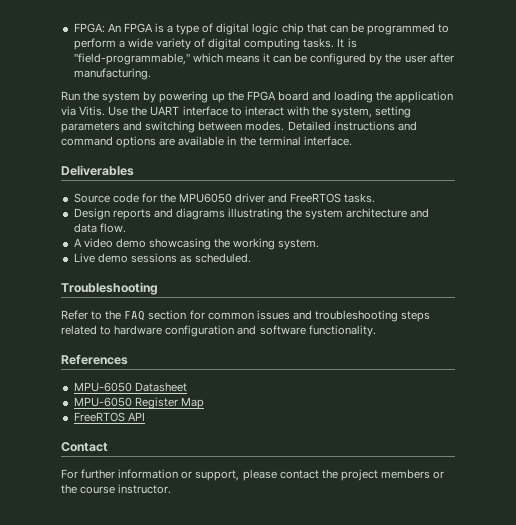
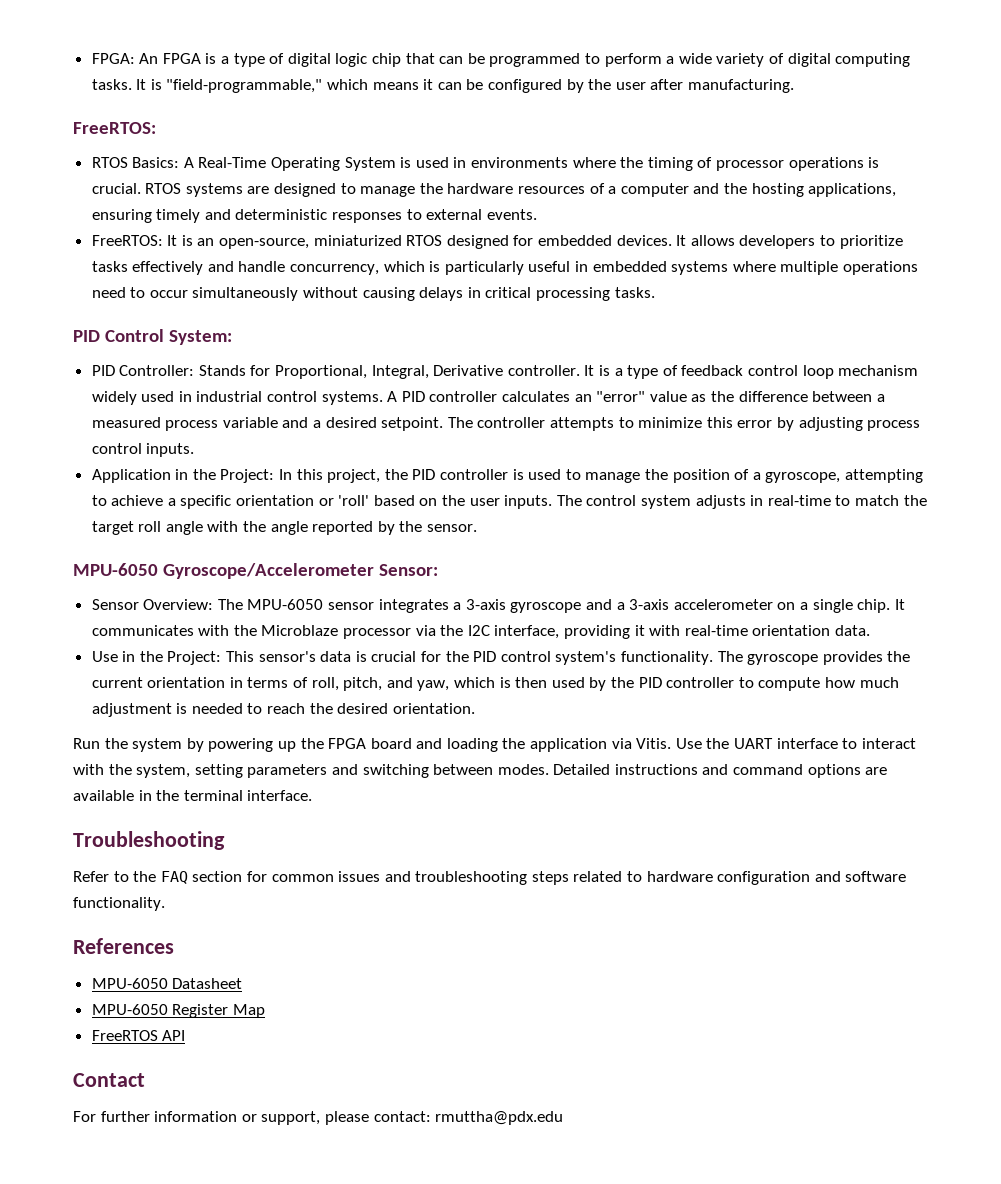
(151, 74) none -> [73,122,156,134] [91,157,880,171] [91,183,897,197] [91,209,537,223] [91,235,903,249] [91,261,918,275] [91,287,655,301] [73,329,233,345] [91,365,919,379] [91,391,885,405] [91,417,921,431] [91,443,195,457] [91,469,923,483] [91,495,927,509] [91,521,478,535] [73,563,439,579] [91,599,905,613] [91,625,870,639] [91,651,911,665] [91,677,899,691] [91,703,475,717] // FreeRTOS: // RTOS Basics: A Real-Time Operating System is used in environments where the timing of processor operations is crucial. RTOS systems are designed to manage the hardware resources of a computer and the hosting applications, ensuring timely and deterministic responses to external events. // FreeRTOS: It is an open-source, miniaturized RTOS designed for embedded devices. It allows developers to prioritize tasks effectively and handle concurrency, which is particularly useful in embedded systems where multiple operations need to occur simultaneously without causing delays in critical processing tasks. // PID Control System: // PID Controller: Stands for Proportional, Integral, Derivative controller. It is a type of feedback control loop mechanism widely used in industrial control systems. A PID controller calculates an "error" value as the difference between a measured process variable and a desired setpoint. The controller attempts to minimize this error by adjusting process control inputs. // Application in the Project: In this project, the PID controller is used to manage the position of a gyroscope, attempting to achieve a specific orientation or 'roll' based on the user inputs. The control system adjusts in real-time to match the target roll angle with the angle reported by the sensor. // MPU-6050 Gyroscope/Accelerometer Sensor: // Sensor Overview: The MPU-6050 sensor integrates a 3-axis gyroscope and a 3-axis accelerometer on a single chip. It communicates with the Microblaze processor via the I2C interface, providing it with real-time orientation data. // Use in the Project: This sensor's data is crucial for the PID control system's functionality. The gyroscope provides the current orientation in terms of roll, pitch, and yaw, which is then used by the PID controller to compute how much adjustment is needed to reach the desired orientation.
[61,165,134,176] [73,193,376,203] [73,208,430,220] [73,223,126,233] [73,238,320,250] [73,253,252,263] // Deliverables // Source code for the MPU6050 driver and FreeRTOS tasks. // Design reports and diagrams illustrating the system architecture and data flow. // A video demo showcasing the working system. // Live demo sessions as scheduled. -> (313, 795) none
[279,469,445,481] [61,484,172,494] contact the project members or the course instructor. -> [373,1111,564,1125] contact: rmuttha@pdx.edu

